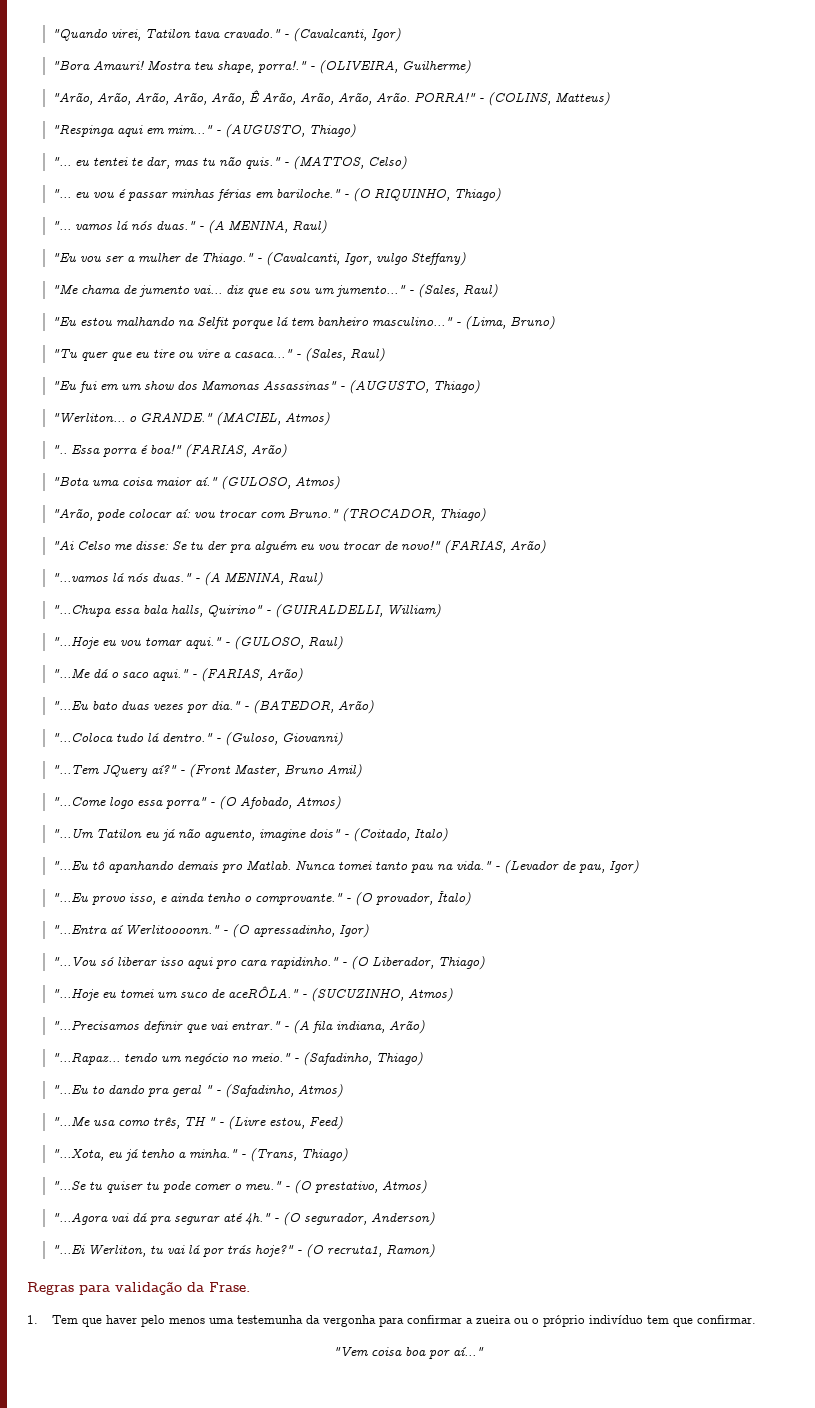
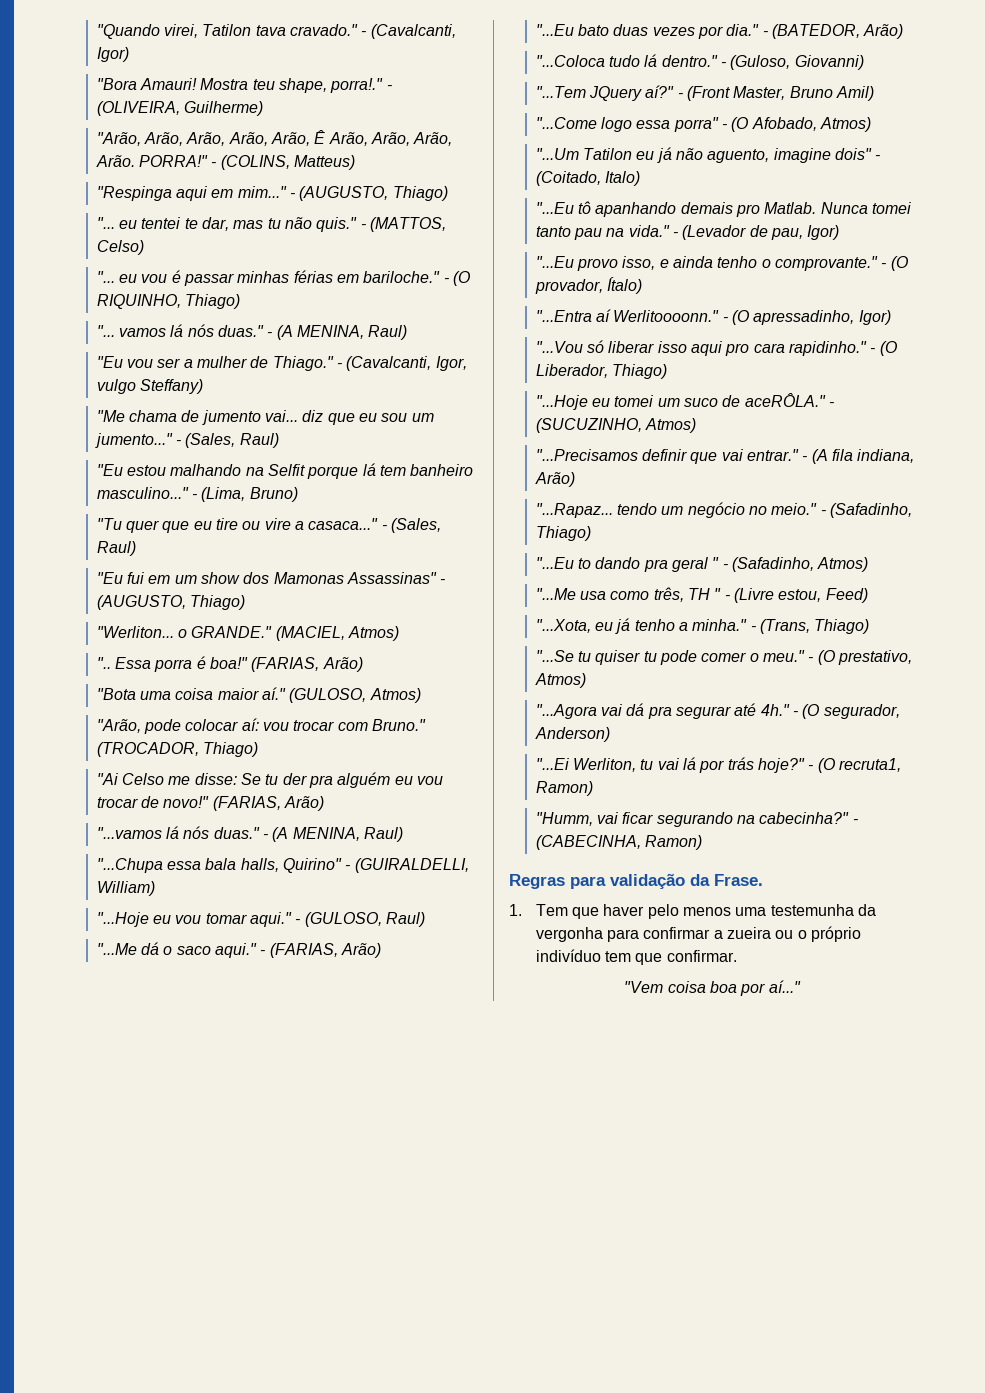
(436, 1251) none -> [535,812,858,827] [535,835,703,850] // "Humm, vai ficar segurando na cabecinha?" - (CABECINHA, Ramon)

